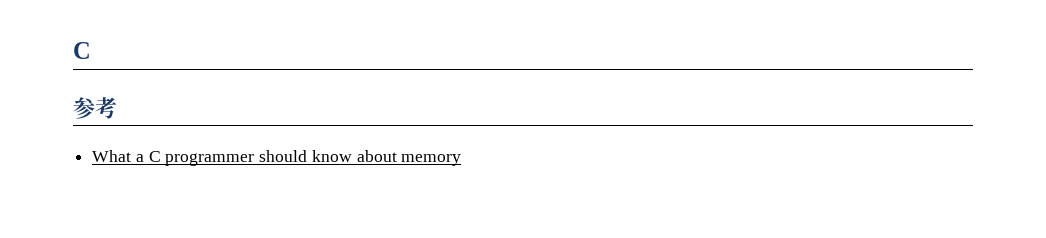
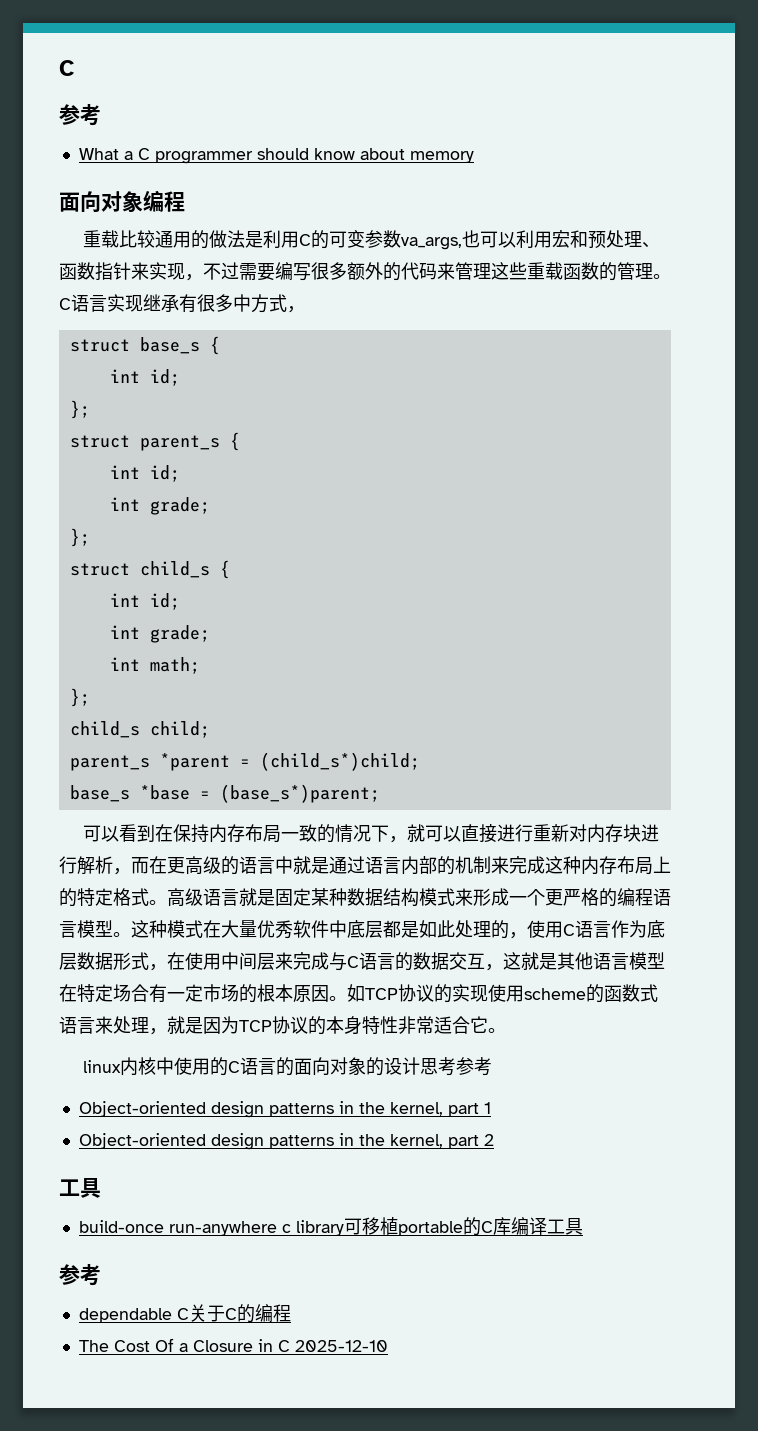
(462, 160) none -> [59,190,185,212] [82,230,660,250] [59,262,671,281] [59,294,305,313] [69,336,220,355] [109,369,180,386] [69,400,90,419] [69,432,240,451] [109,465,180,482] [109,497,210,515] [69,528,90,547] [69,560,230,579] [109,593,180,610] [109,625,210,643] [109,657,200,674] [69,688,90,707] [69,721,210,738] [69,752,420,771] [69,784,380,803] [82,824,659,843] [59,856,671,875] [59,888,671,907] [59,920,665,939] [59,952,665,971] [59,984,658,1003] [59,1016,506,1035] [82,1057,492,1076] [78,1101,491,1118] [78,1133,494,1150] [59,1178,101,1198] [78,1216,583,1236] [59,1264,101,1286] [78,1304,291,1323] [78,1338,388,1352] // 面向对象编程 // 重载比较通用的做法是利用C的可变参数va_args,也可以利用宏和预处理、函数指针来实现，不过需要编写很多额外的代码来管理这些重载函数的管理。C语言实现继承有很多中方式， // struct base_s { // int id; // }; // struct parent_s { // int id; // int grade; // }; // struct child_s { // int id; // int grade; // int math; // }; // child_s child; // parent_s *parent = (child_s*)child; // base_s *base = (base_s*)parent; // 可以看到在保持内存布局一致的情况下，就可以直接进行重新对内存块进行解析，而在更高级的语言中就是通过语言内部的机制来完成这种内存布局上的特定格式。高级语言就是固定某种数据结构模式来形成一个更严格的编程语言模型。这种模式在大量优秀软件中底层都是如此处理的，使用C语言作为底层数据形式，在使用中间层来完成与C语言的数据交互，这就是其他语言模型在特定场合有一定市场的根本原因。如TCP协议的实现使用scheme的函数式语言来处理，就是因为TCP协议的本身特性非常适合它。 // linux内核中使用的C语言的面向对象的设计思考参考 // Object-oriented design patterns in the kernel, part 1 // Object-oriented design patterns in the kernel, part 2 // 工具 // build-once run-anywhere c library可移植portable的C库编译工具 // 参考 // dependable C关于C的编程 // The Cost Of a Closure in C 2025-12-10

